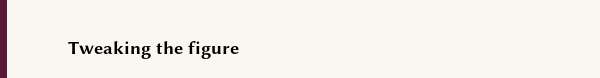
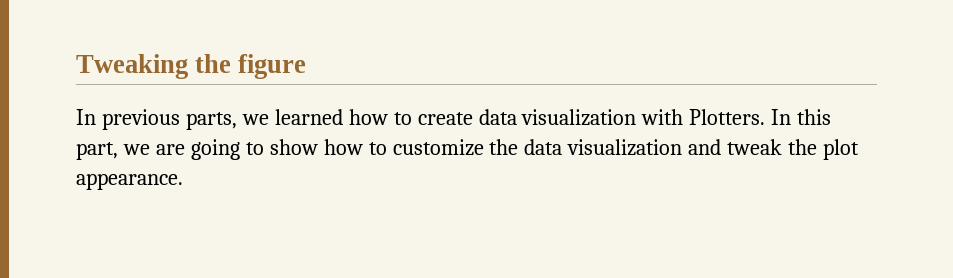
(239, 50) none -> [76,109,832,130] [76,139,860,160] [76,173,183,190] // In previous parts, we learned how to create data visualization with Plotters. In this part, we are going to show how to customize the data visualization and tweak the plot appearance.

